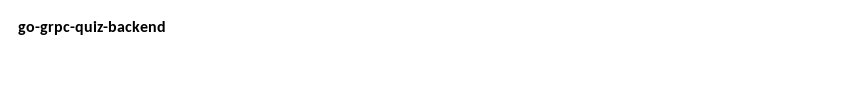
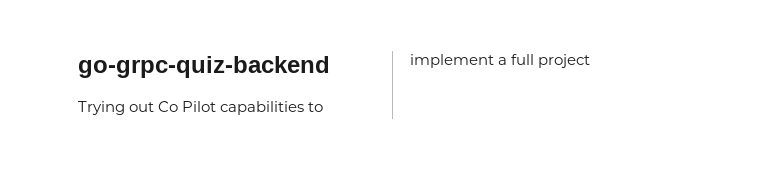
(166, 28) none -> [78,101,324,115] [410,54,591,68] // Trying out Co Pilot capabilities to implement a full project

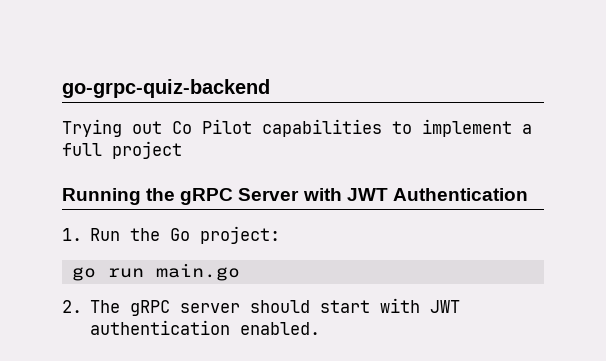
(591, 61) none -> [62,188,528,205] [62,226,281,244] [71,263,240,281] [62,298,461,316] [90,320,321,335] // Running the gRPC Server with JWT Authentication // 1. Run the Go project: // go run main.go // 2. The gRPC server should start with JWT authentication enabled.

